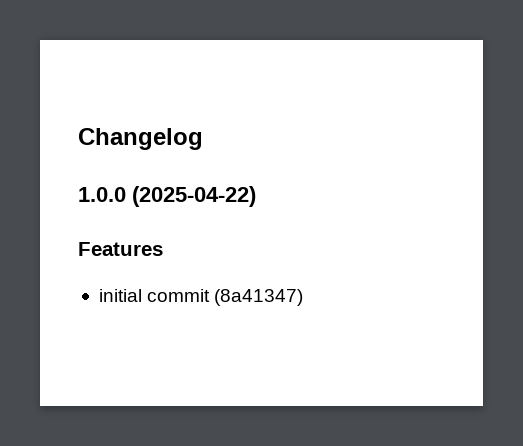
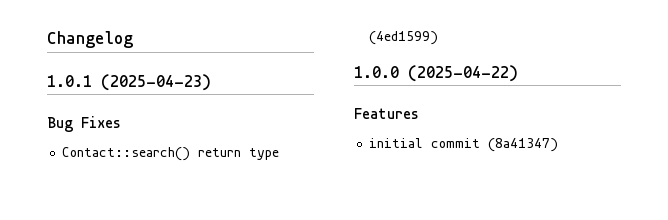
(203, 139) none -> [47,74,211,91] [47,116,121,132] [62,147,280,161] [369,31,439,45] // 1.0.1 (2025-04-23) // Bug Fixes // Contact::search() return type (4ed1599)

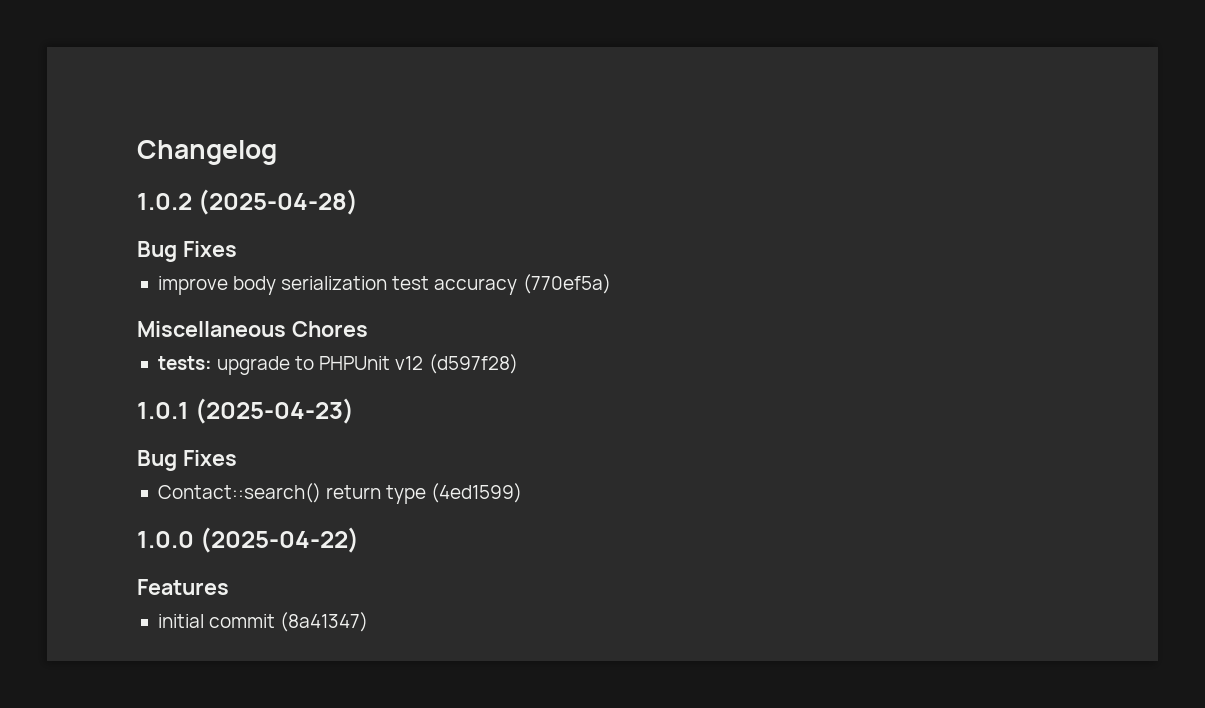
(133, 39) none -> [137,189,359,215] [137,241,237,262] [157,274,611,295] [137,321,368,337] [157,354,518,375] // 1.0.2 (2025-04-28) // Bug Fixes // improve body serialization test accuracy (770ef5a) // Miscellaneous Chores // tests: upgrade to PHPUnit v12 (d597f28)

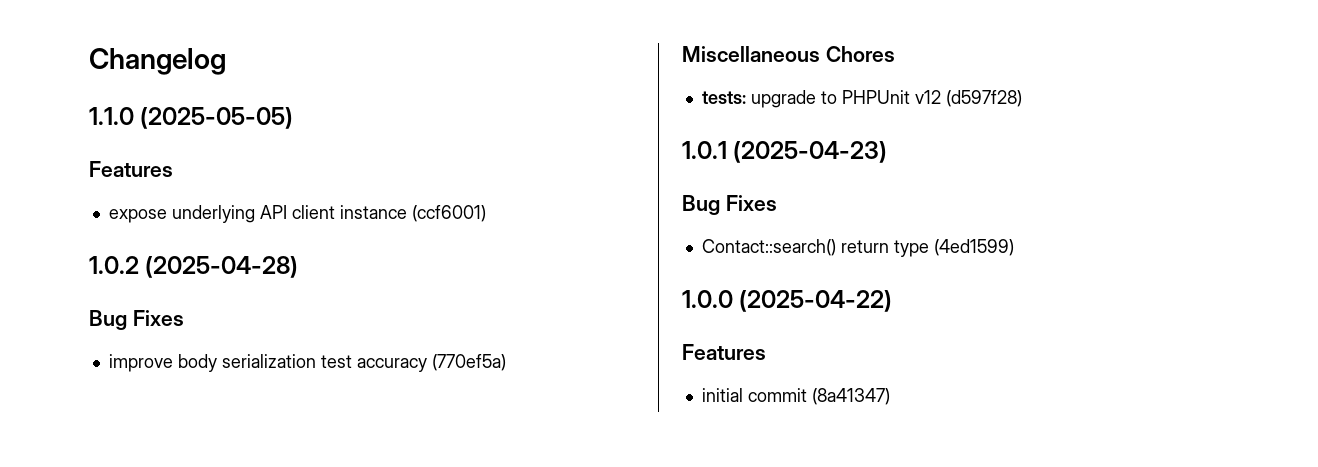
(277, 152) none -> [89,107,294,129] [89,161,173,177] [108,205,486,223] // 1.1.0 (2025-05-05) // Features // expose underlying API client instance (ccf6001)

